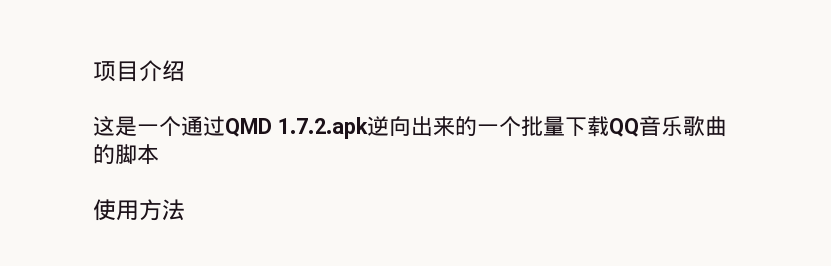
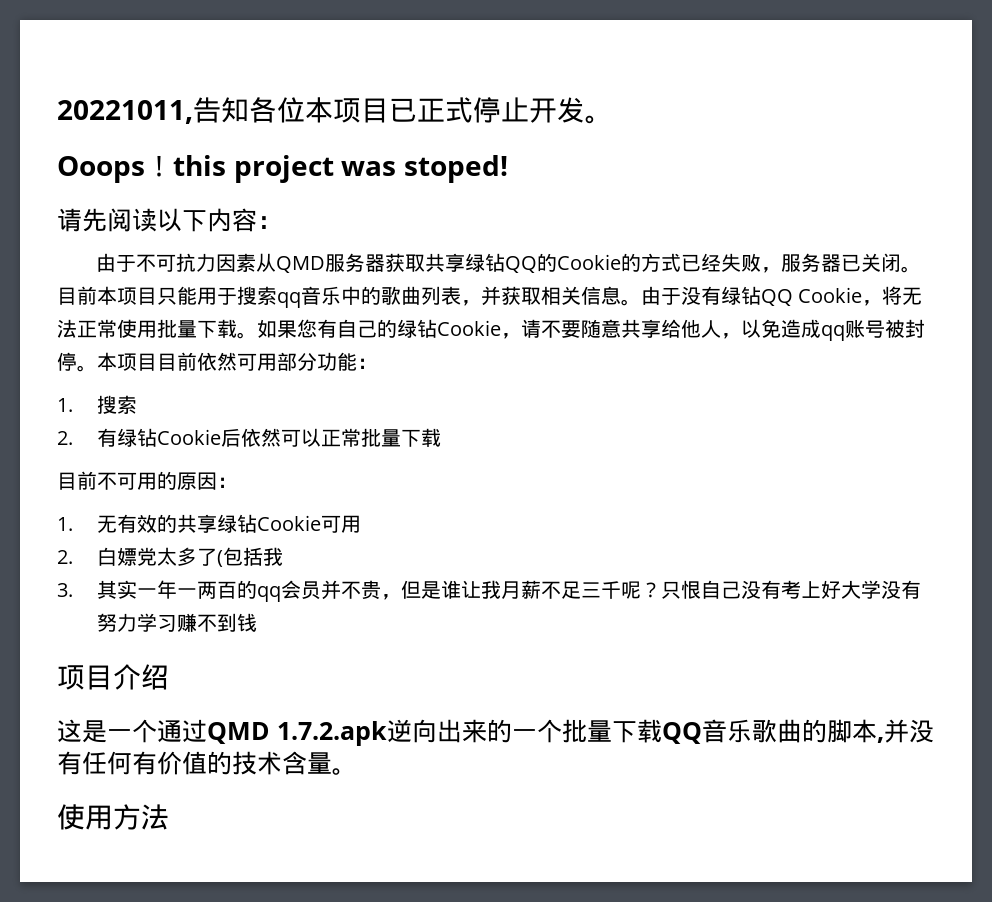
(93, 71) none -> [57,97,613,124] [57,155,508,183] [57,208,282,232] [96,253,922,273] [57,286,923,308] [57,319,925,341] [57,352,377,372] [57,395,137,414] [57,428,441,447] [57,471,237,490] [57,514,361,533] [57,547,283,567] [57,580,921,602] [96,613,257,632] 20221011,告知各位本项目已正式停止开发。 // Ooops！this project was stoped! // 请先阅读以下内容： // 由于不可抗力因素从QMD服务器获取共享绿钻QQ的Cookie的方式已经失败，服务器已关闭。目前本项目只能用于搜索qq音乐中的歌曲列表，并获取相关信息。由于没有绿钻QQ Cookie，将无法正常使用批量下载。如果您有自己的绿钻Cookie，请不要随意共享给他人，以免造成qq账号被封停。本项目目前依然可用部分功能： // 1.搜索 // 2.有绿钻Cookie后依然可以正常批量下载 // 目前不可用的原因： // 1.无有效的共享绿钻Cookie可用 // 2.白嫖党太多了(包括我 // 3.其实一年一两百的qq会员并不贵，但是谁让我月薪不足三千呢？只恨自己没有考上好大学没有努力学习赚不到钱 //
(159, 154) none -> [877,719,934,743] [57,751,357,775] ,并没有任何有价值的技术含量。

